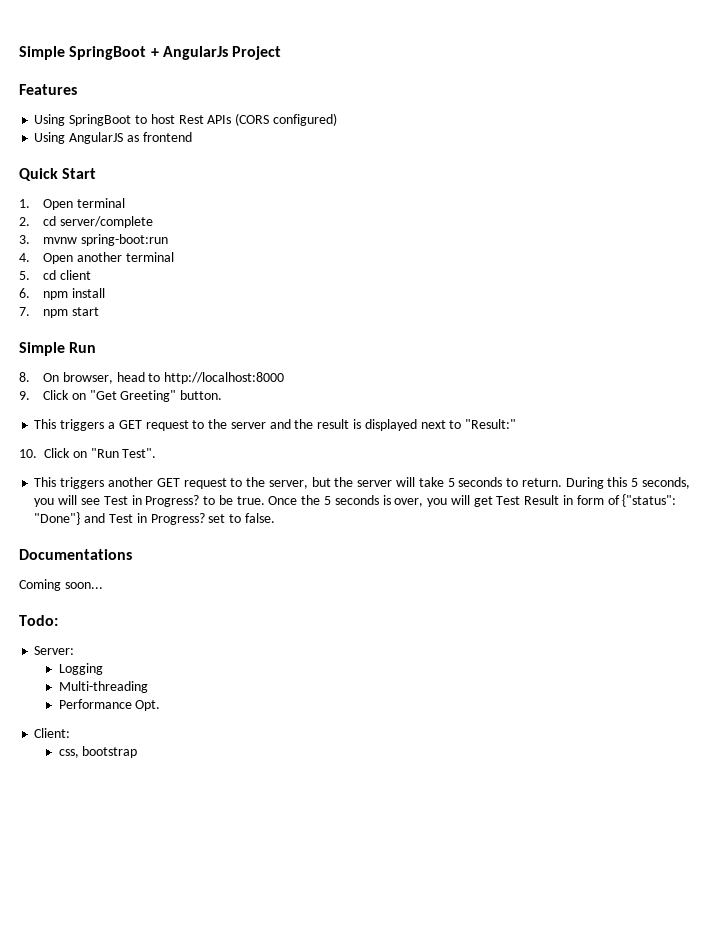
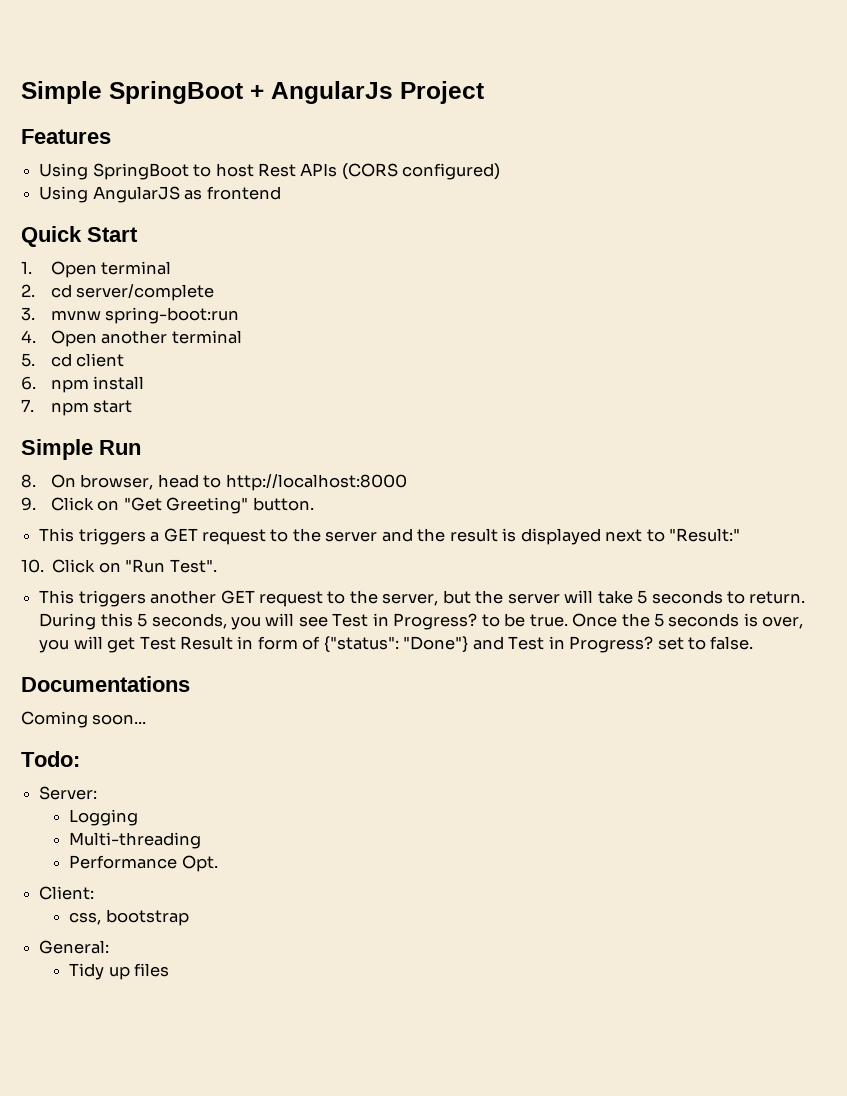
(138, 752) none -> [39,940,110,954] [69,963,170,980] // General: // Tidy up files

